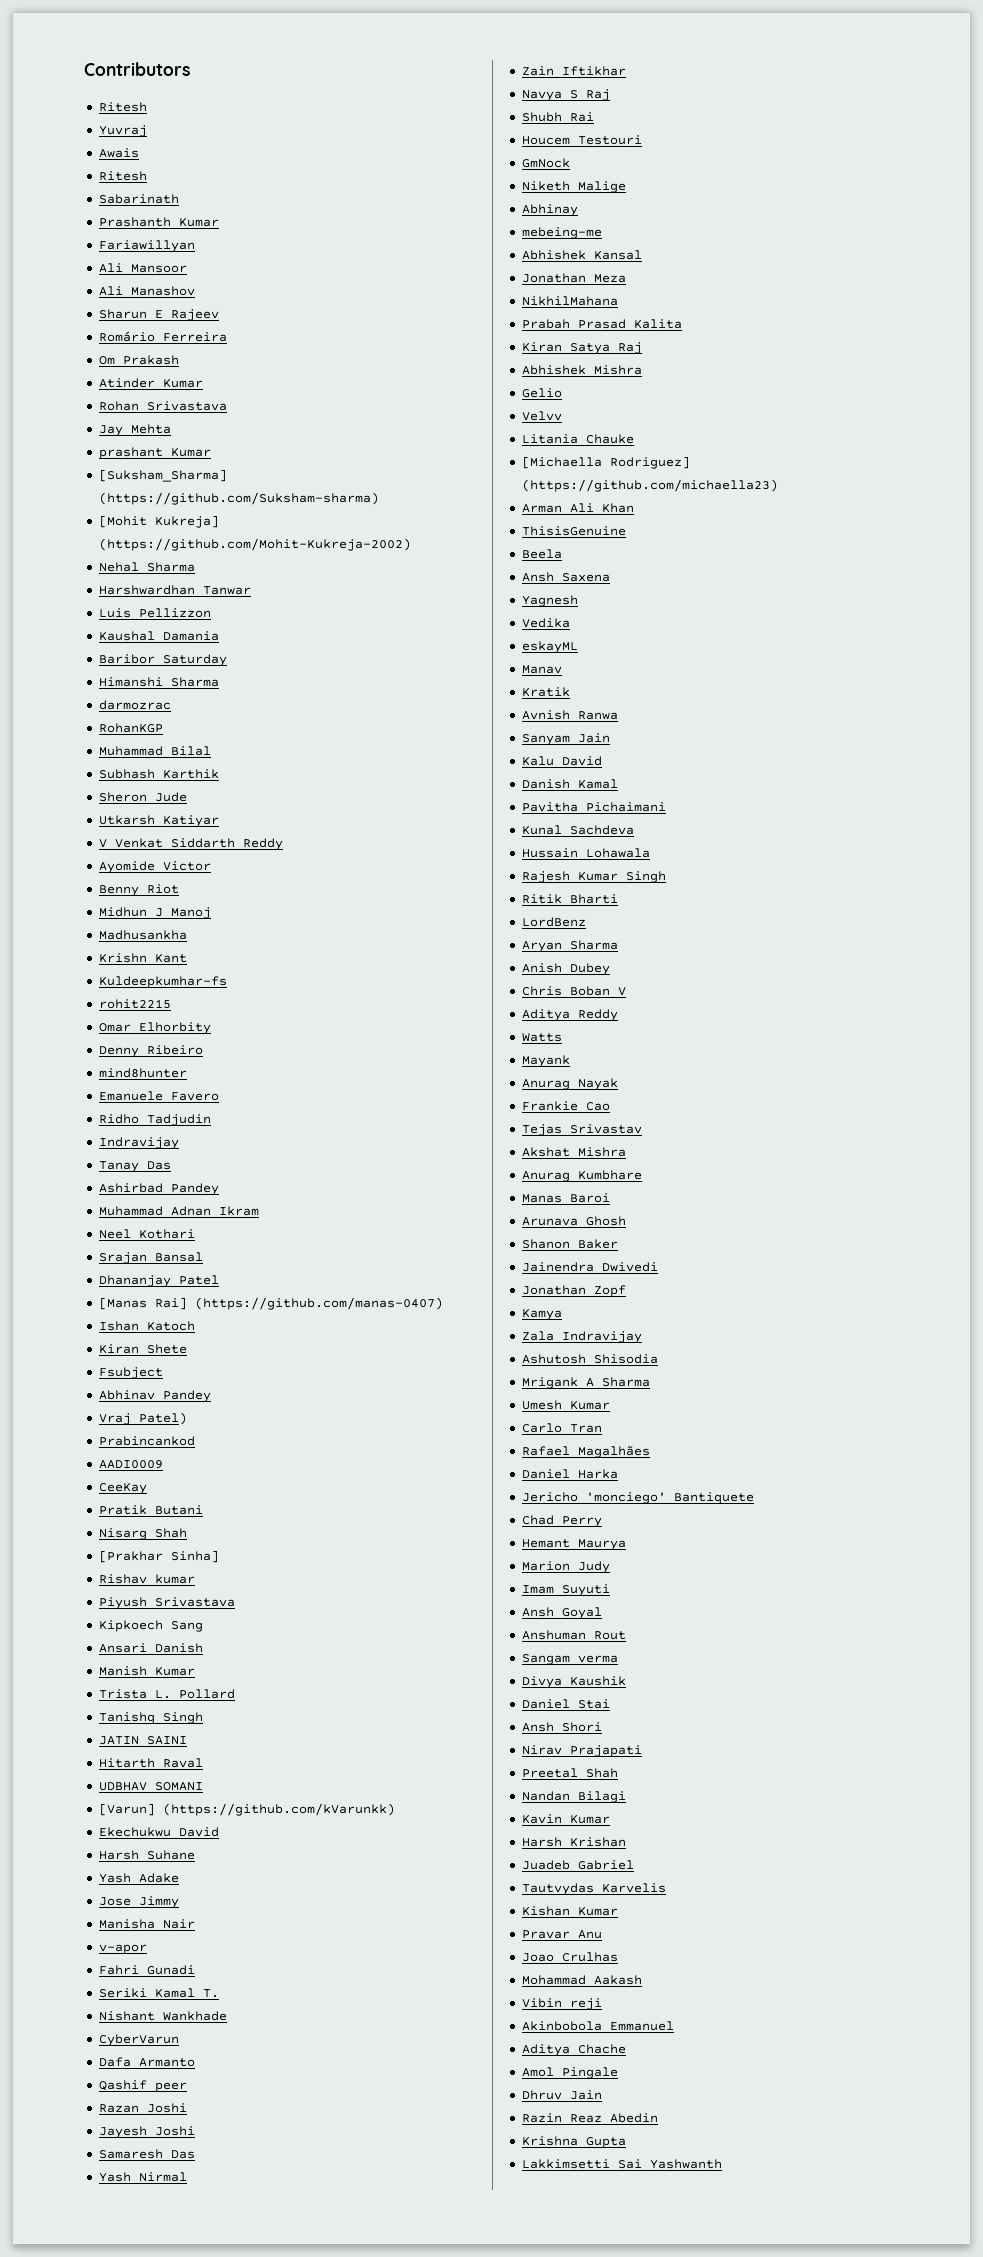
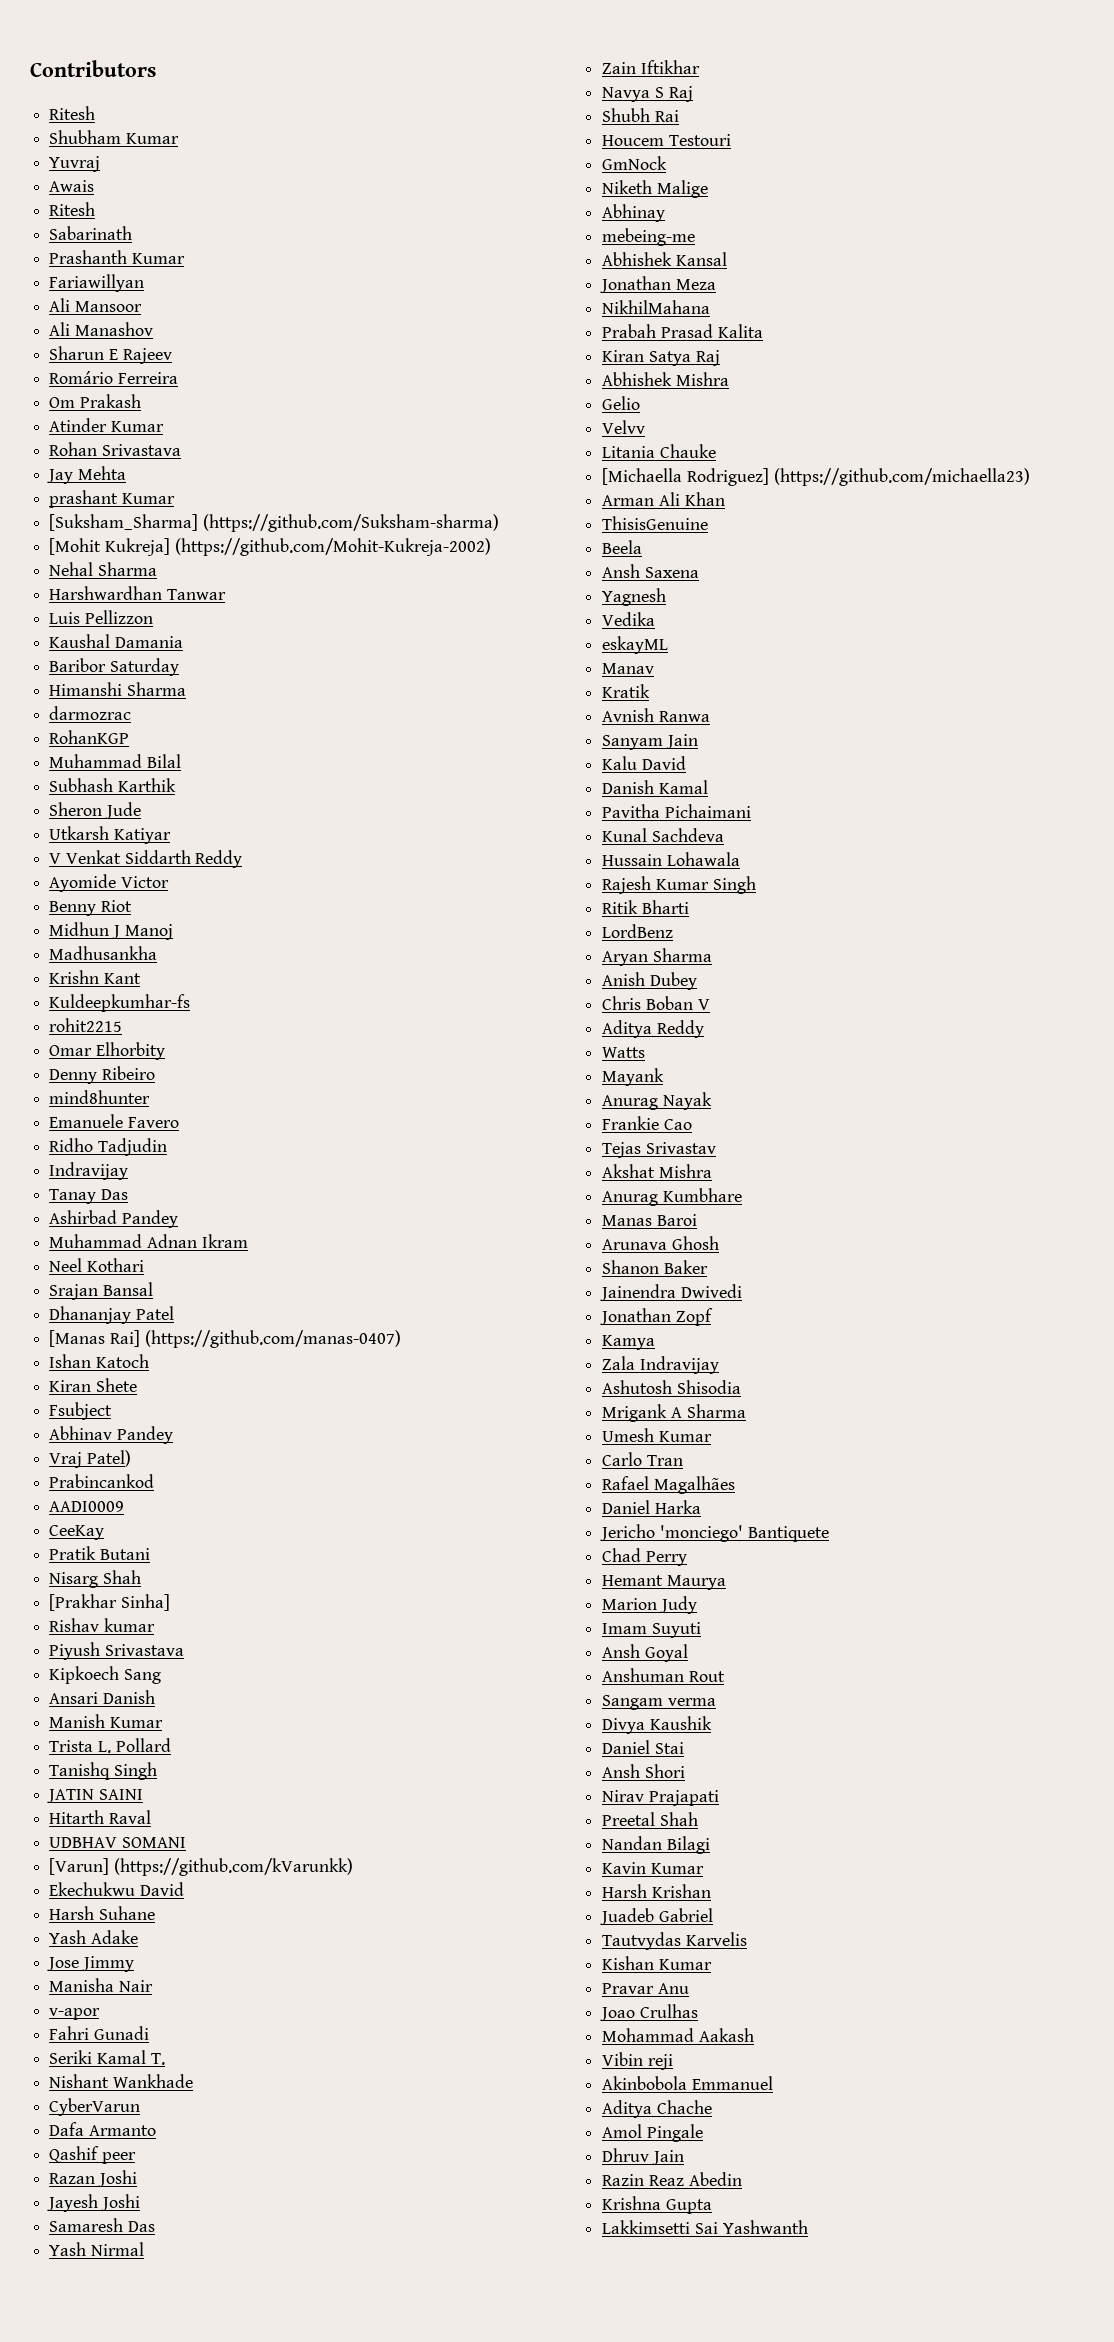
(147, 107) none -> [49,130,179,144] // Shubham Kumar

